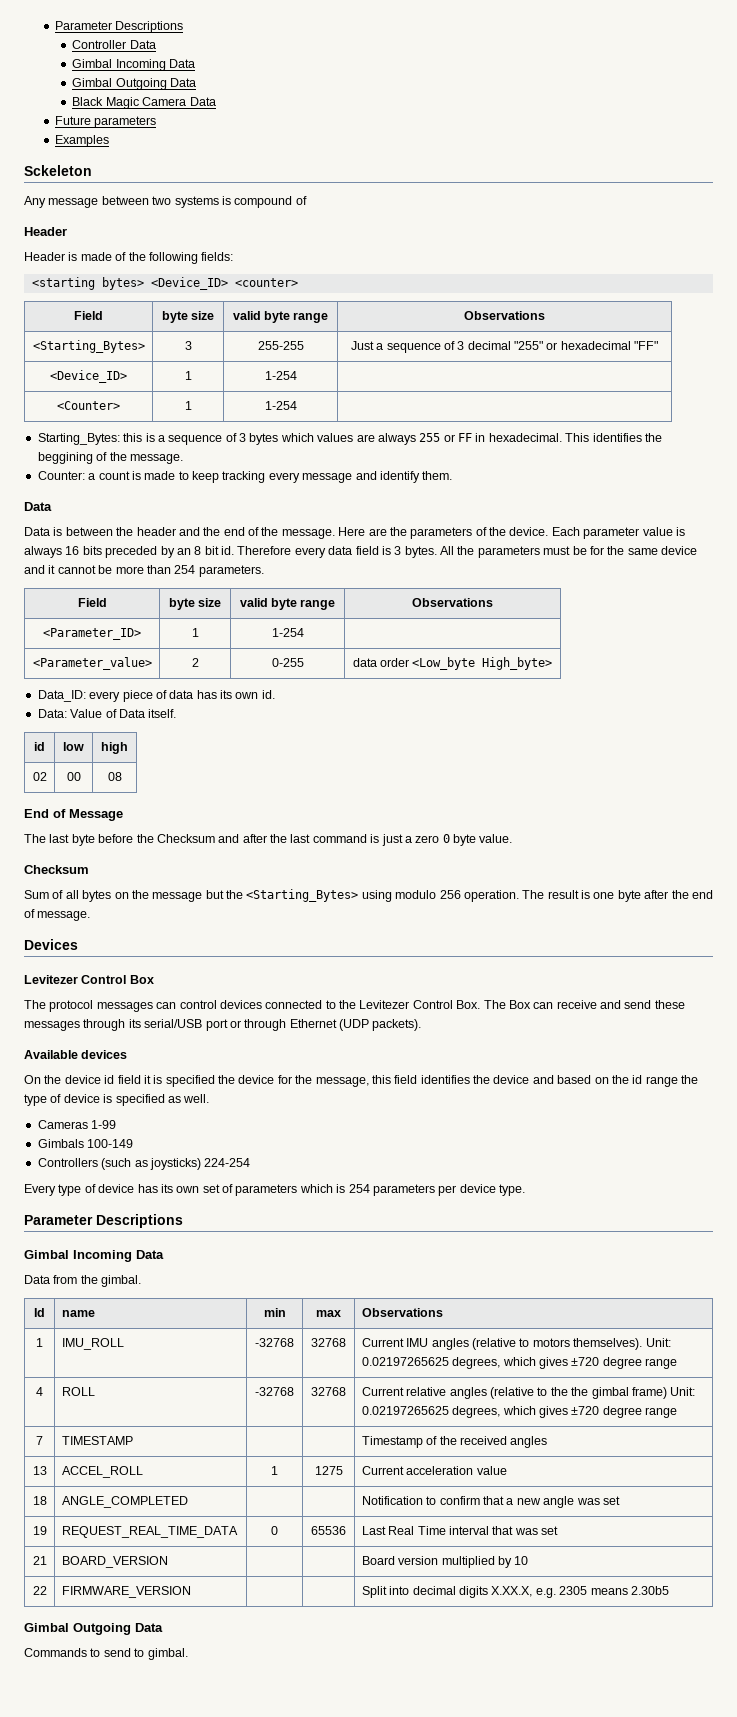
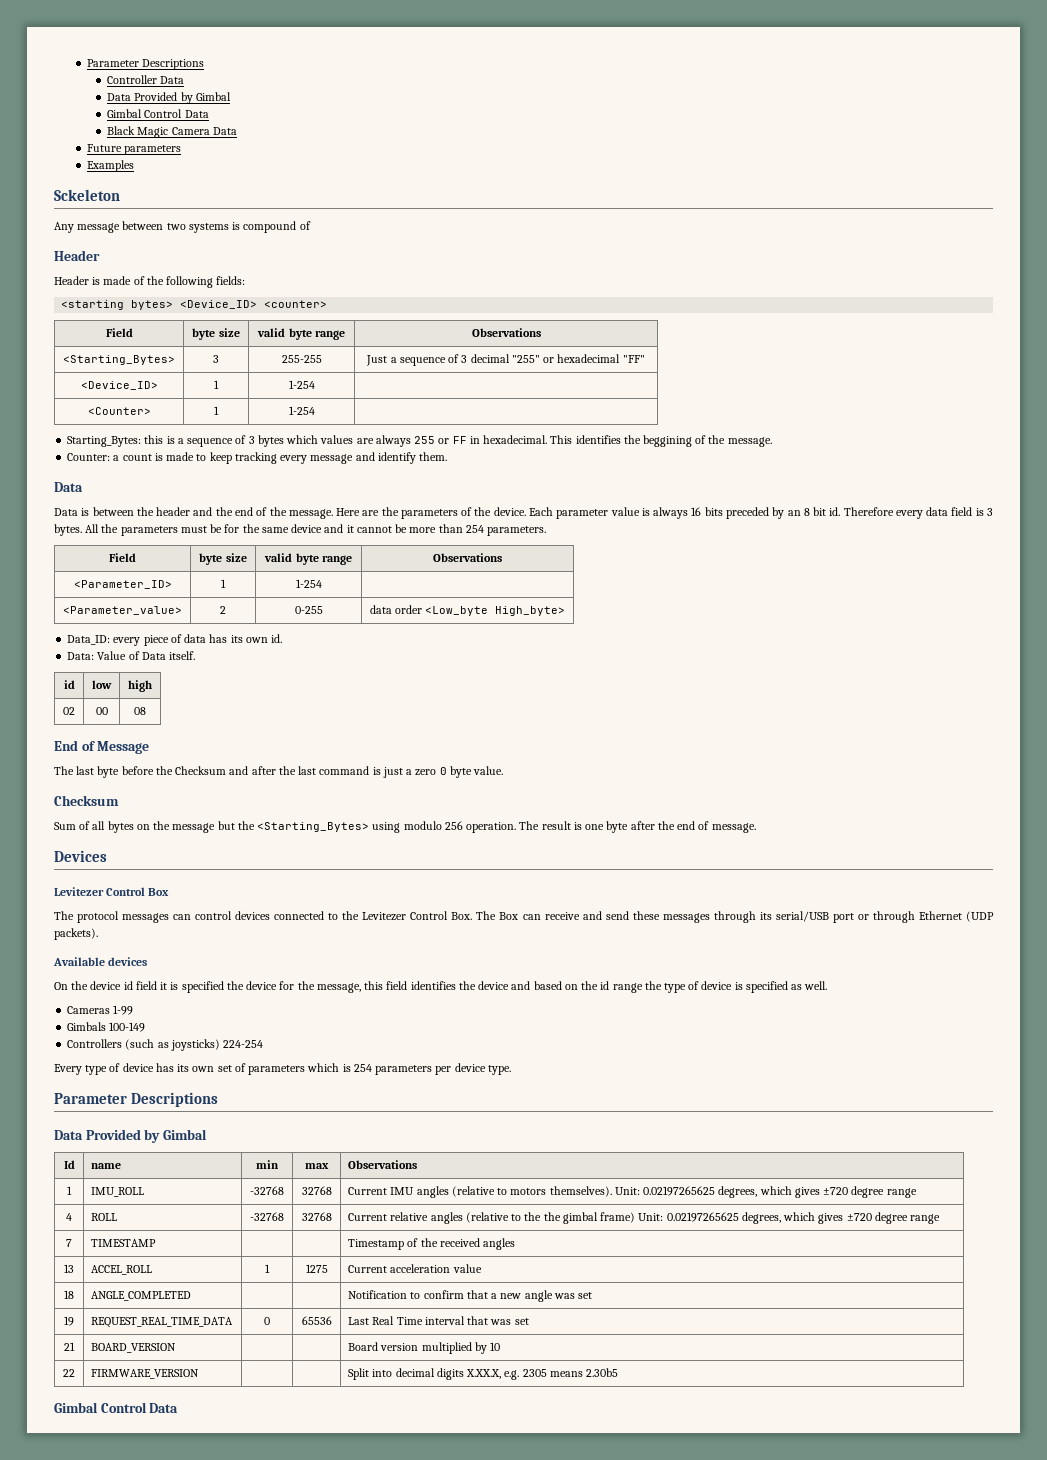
[72,59,196,71] [72,78,167,90] Gimbal Incoming Data // Gimbal Outgoing -> [107,92,231,104] [107,109,183,118] Data Provided by Gimbal // Gimbal Control
[24,1250,164,1262] [24,1275,142,1287] Gimbal Incoming Data // Data from the gimbal. -> [54,1129,207,1143] Data Provided by Gimbal
[73,1623,163,1635] [24,1648,188,1660] Outgoing Data // Commands to send to gimbal. -> [100,1402,179,1413] Control Data

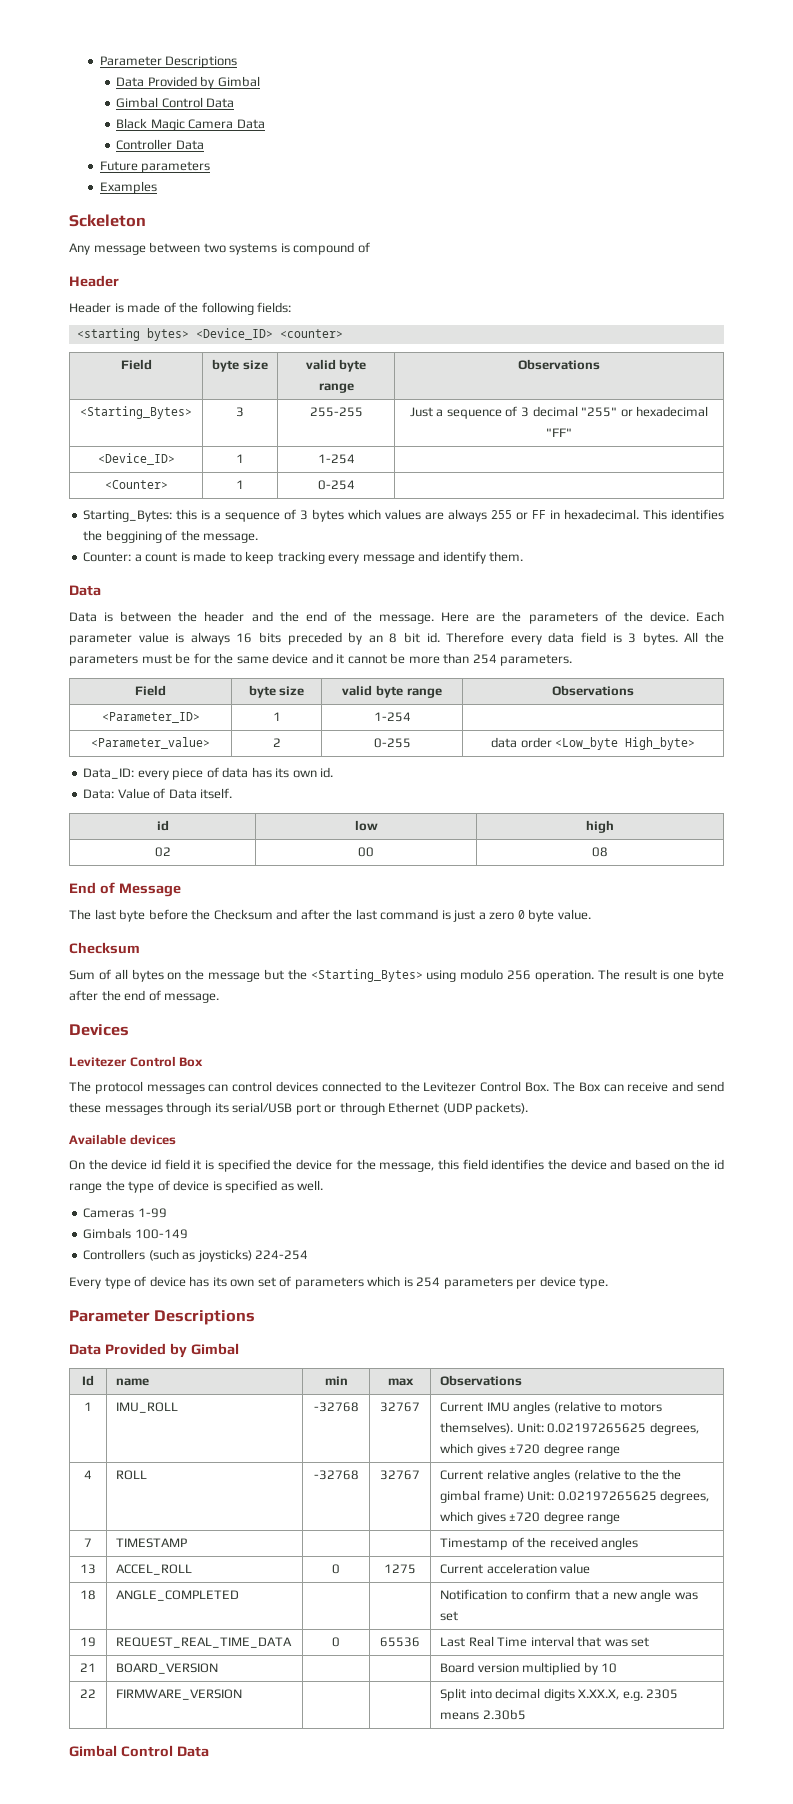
[87,59,205,70] [107,75,185,84] Parameter Descriptions // Controller Data -> [99,56,238,68] Parameter Descriptions
(237, 131) none -> [116,139,204,150] // Controller Data
[288,406,315,415] 1-254 -> [317,480,355,490] 0-254
[301,1186,332,1195] 32768 -> [380,1402,420,1412] 32767
[301,1212,332,1221] 32768 -> [380,1470,420,1480] 32767
[265,1264,270,1273] 1 -> [332,1564,340,1574] 0

